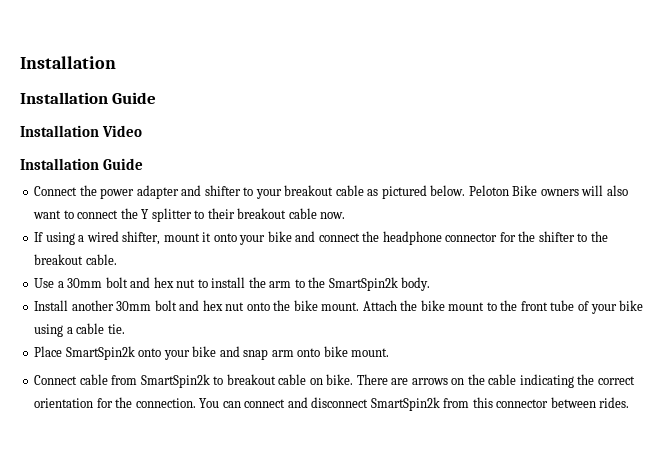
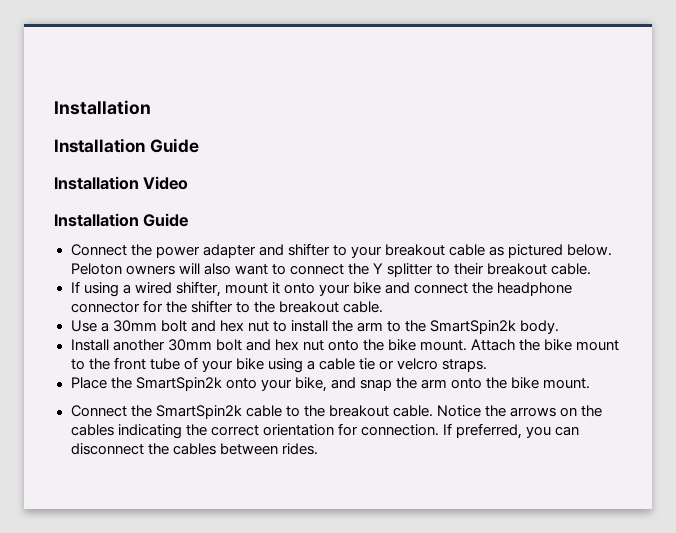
[512,185,538,196] Bike -> (122, 269) none
[288,208,346,219] cable now. -> [551,263,592,275] cable.
[107,324,125,334] tie. -> [359,358,488,372] tie or velcro straps.
(63, 351) none -> [110,377,132,389] the
[192,346,217,357] bike -> [294,377,327,392] bike,
(269, 354) none -> [395,377,417,389] the
(321, 352) none -> [486,377,508,389] the
[79,374,409,388] cable from SmartSpin2k to breakout cable on bike. There are -> [130,405,506,419] the SmartSpin2k cable to the breakout cable. Notice the
[488,374,517,385] cable -> [70,424,114,436] cables
[115,397,549,411] the connection. You can connect and disconnect SmartSpin2k from this connector -> [360,423,580,439] [70,443,216,455] connection. If preferred, you can disconnect the cables

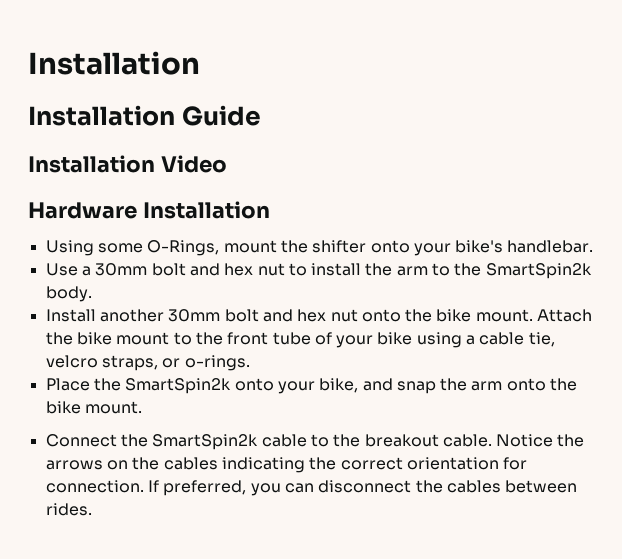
[54,213,189,227] [70,243,613,258] [70,263,592,277] [70,281,573,297] [70,300,383,313] Installation Guide // Connect the power adapter and shifter to your breakout cable as pictured below. Peloton owners will also want to connect the Y splitter to their breakout cable. // If using a wired shifter, mount it onto your bike and connect the headphone connector for the shifter to the breakout cable. -> [28,201,270,219] [45,240,594,256] Hardware Installation // Using some O-Rings, mount the shifter onto your bike's handlebar.
[359,358,488,372] tie or velcro straps. -> [528,332,555,347] [45,355,250,371] tie, velcro straps, or o-rings.

